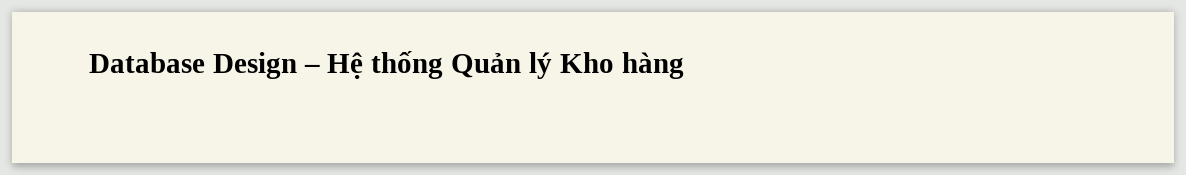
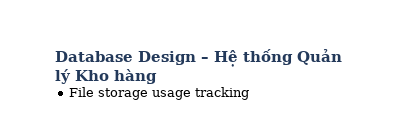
(684, 65) none -> [68,87,249,100] // File storage usage tracking

